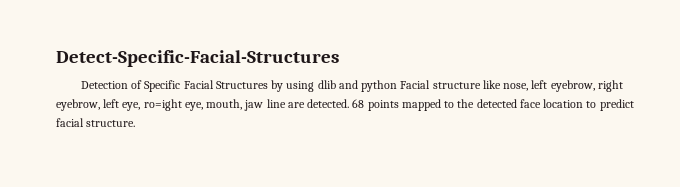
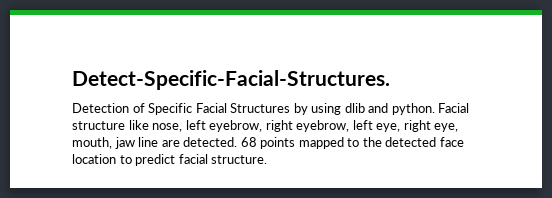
[56,50,339,67] Detect-Specific-Facial-Structures -> [72,70,390,90] Detect-Specific-Facial-Structures.
[361,80,398,92] python -> [391,103,435,115] python.
[143,99,182,111] ro=ight -> [403,120,431,132] right

